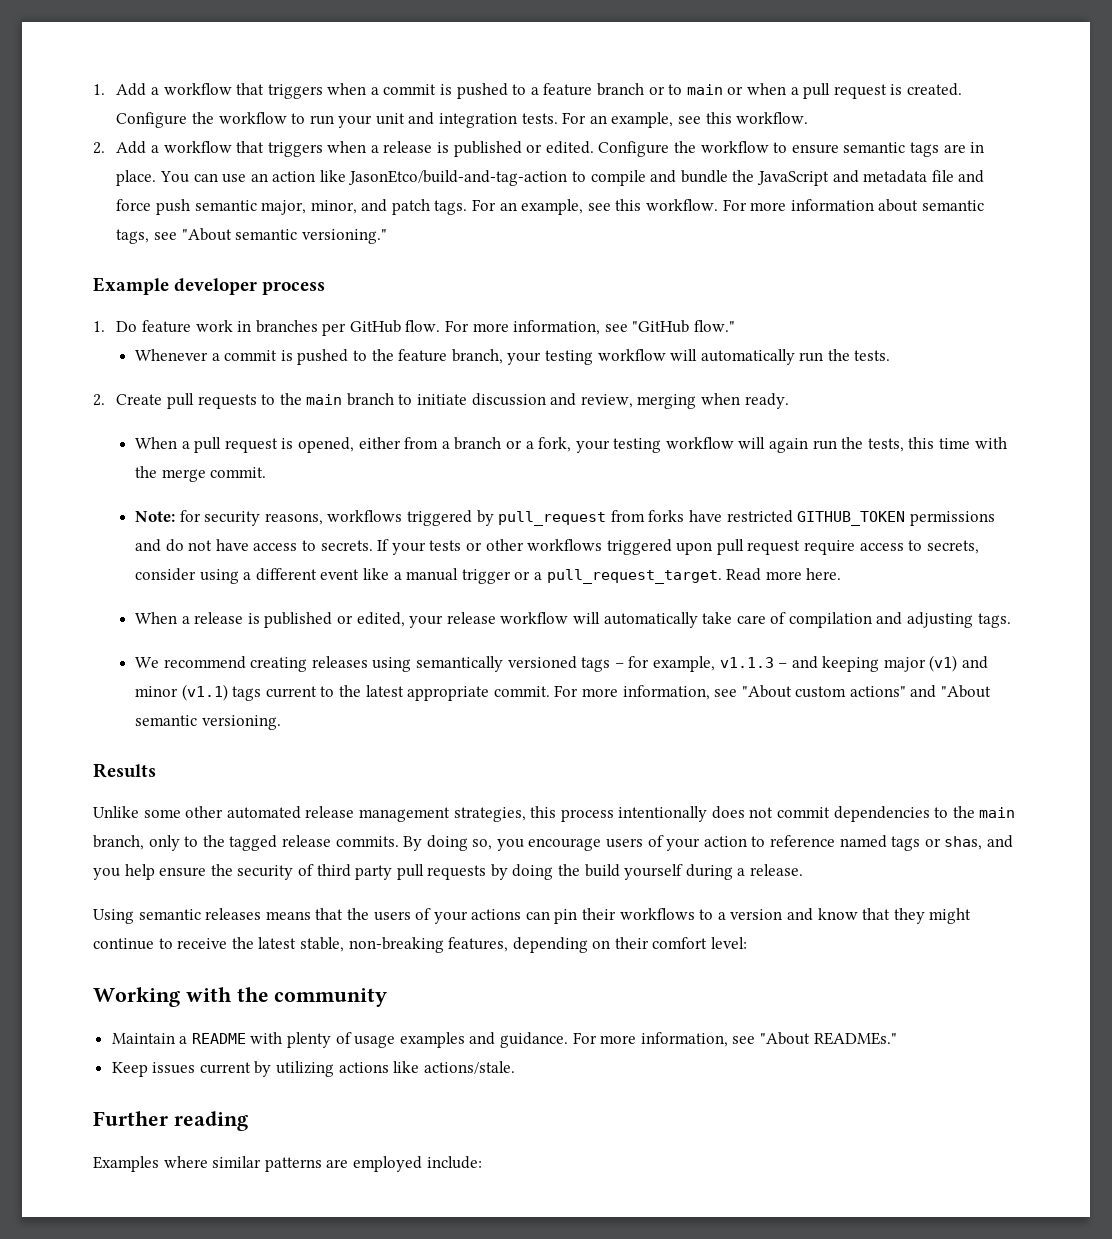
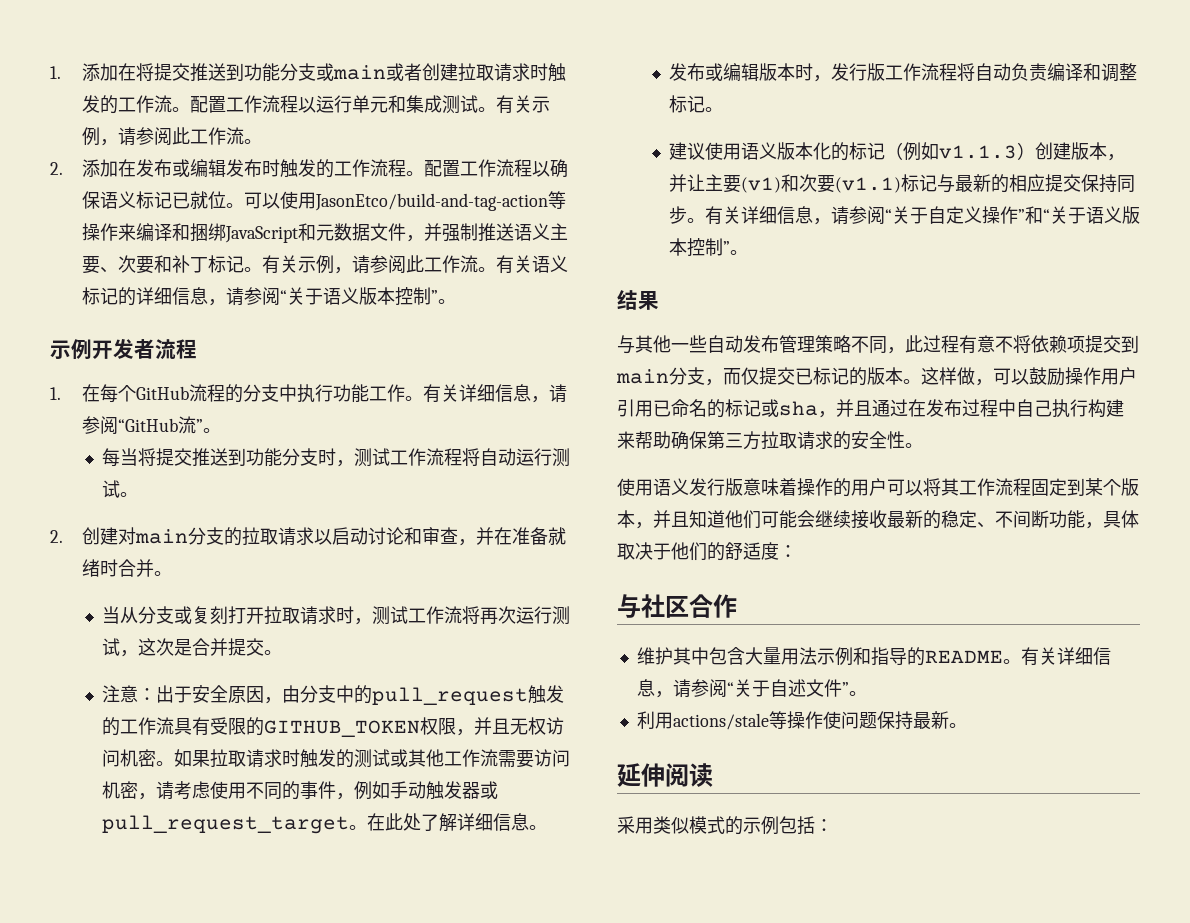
[93,83,962,99] [116,112,809,128] [93,141,985,157] [116,170,985,186] [116,199,984,215] [116,228,387,244] [93,277,326,295] [93,320,736,336] [135,349,891,365] [93,393,789,409] [135,437,1007,453] [135,466,267,482] [135,510,995,526] [135,539,979,555] [135,568,842,584] [135,612,1011,628] [135,655,989,672] [135,684,992,701] [135,715,281,730] [93,763,156,778] [93,806,1016,822] [93,835,1013,851] [93,864,804,880] [93,908,972,924] [93,937,748,953] [93,987,388,1007] [111,1032,897,1048] [111,1061,515,1077] [93,1111,248,1131] [93,1156,482,1172] 1. Add a workflow that triggers when a commit is pushed to a feature branch or to main or when a pull request is created. Configure the workflow to run your unit and integration tests. For an example, see this workflow. // 2. Add a workflow that triggers when a release is published or edited. Configure the workflow to ensure semantic tags are in place. You can use an action like JasonEtco/build-and-tag-action to compile and bundle the JavaScript and metadata file and force push semantic major, minor, and patch tags. For an example, see this workflow. For more information about semantic tags, see "About semantic versioning." // Example developer process // 1. Do feature work in branches per GitHub flow. For more information, see "GitHub flow." // Whenever a commit is pushed to the feature branch, your testing workflow will automatically run the tests. // 2. Create pull requests to the main branch to initiate discussion and review, merging when ready. // When a pull request is opened, either from a branch or a fork, your testing workflow will again run the tests, this time with the merge commit. // Note: for security reasons, workflows triggered by pull_request from forks have restricted GITHUB_TOKEN permissions and do not have access to secrets. If your tests or other workflows triggered upon pull request require access to secrets, consider using a different event like a manual trigger or a pull_request_target. Read more here. // When a release is published or edited, your release workflow will automatically take care of compilation and adjusting tags. // We recommend creating releases using semantically versioned tags – for example, v1.1.3 – and keeping major (v1) and minor (v1.1) tags current to the latest appropriate commit. For more information, see "About custom actions" and "About semantic versioning. // Results // Unlike some other automated release management strategies, this process intentionally does not commit dependencies to the main branch, only to the tagged release commits. By doing so, you encourage users of your action to reference named tags or shas, and you help ensure the security of third party pull requests by doing the build yourself during a release. // Using semantic releases means that the users of your actions can pin their workflows to a version and know that they might continue to receive the latest stable, non-breaking features, depending on their comfort level: // Working with the community // Maintain a README with plenty of usage examples and guidance. For more information, see "About READMEs." // Keep issues current by utilizing actions like actions/stale. // Further reading // Examples where similar patterns are employed include: -> [50,63,567,82] [82,95,551,114] [82,127,263,146] [50,159,569,178] [82,191,567,211] [82,223,569,243] [82,255,569,274] [82,287,457,306] [50,339,197,360] [50,384,568,403] [82,416,222,434] [101,448,570,467] [101,480,138,498] [50,527,567,546] [82,559,173,577] [101,606,570,625] [101,638,282,657] [101,685,564,705] [101,717,564,737] [101,749,570,768] [101,781,498,800] [101,813,547,834] [668,63,1137,82] [668,95,723,113] [668,142,1125,161] [668,174,1135,193] [668,206,1140,225] [668,238,748,257] [617,290,659,310] [617,335,1139,354] [616,367,1137,386] [617,399,1124,418] [617,431,923,450] [617,478,1139,497] [617,510,1139,529] [617,542,797,561] [617,594,737,618] [636,647,1111,666] [636,679,867,698] [636,711,967,730] [617,763,713,787] [617,816,833,835] 1.添加在将提交推送到功能分支或main或者创建拉取请求时触发的工作流。配置工作流程以运行单元和集成测试。有关示例，请参阅此工作流。 // 2.添加在发布或编辑发布时触发的工作流程。配置工作流程以确保语义标记已就位。可以使用JasonEtco/build-and-tag-action等操作来编译和捆绑JavaScript和元数据文件，并强制推送语义主要、次要和补丁标记。有关示例，请参阅此工作流。有关语义标记的详细信息，请参阅“关于语义版本控制”。 // 示例开发者流程 // 1.在每个GitHub流程的分支中执行功能工作。有关详细信息，请参阅“GitHub流”。 // 每当将提交推送到功能分支时，测试工作流程将自动运行测试。 // 2.创建对main分支的拉取请求以启动讨论和审查，并在准备就绪时合并。 // 当从分支或复刻打开拉取请求时，测试工作流将再次运行测试，这次是合并提交。 // 注意：出于安全原因，由分支中的pull_request触发的工作流具有受限的GITHUB_TOKEN权限，并且无权访问机密。如果拉取请求时触发的测试或其他工作流需要访问机密，请考虑使用不同的事件，例如手动触发器或pull_request_target。在此处了解详细信息。 // 发布或编辑版本时，发行版工作流程将自动负责编译和调整标记。 // 建议使用语义版本化的标记（例如v1.1.3）创建版本，并让主要(v1)和次要(v1.1)标记与最新的相应提交保持同步。有关详细信息，请参阅“关于自定义操作”和“关于语义版本控制”。 // 结果 // 与其他一些自动发布管理策略不同，此过程有意不将依赖项提交到main分支，而仅提交已标记的版本。这样做，可以鼓励操作用户引用已命名的标记或sha，并且通过在发布过程中自己执行构建来帮助确保第三方拉取请求的安全性。 // 使用语义发行版意味着操作的用户可以将其工作流程固定到某个版本，并且知道他们可能会继续接收最新的稳定、不间断功能，具体取决于他们的舒适度： // 与社区合作 // 维护其中包含大量用法示例和指导的README。有关详细信息，请参阅“关于自述文件”。 // 利用actions/stale等操作使问题保持最新。 // 延伸阅读 // 采用类似模式的示例包括：

